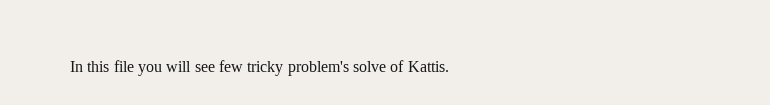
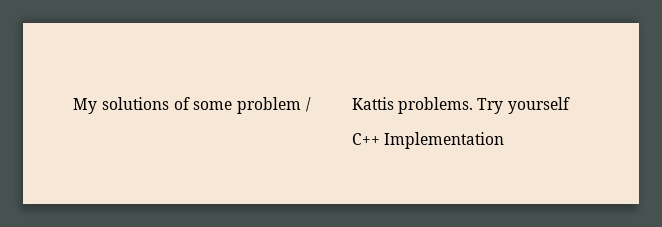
[70,60,449,76] In this file you will see few tricky problem's solve of Kattis. -> [73,97,570,114] [352,132,505,149] My solutions of some problem / Kattis problems. Try yourself // C++ Implementation

